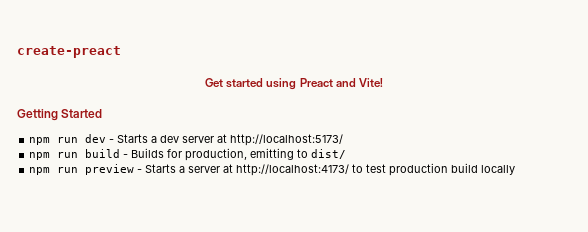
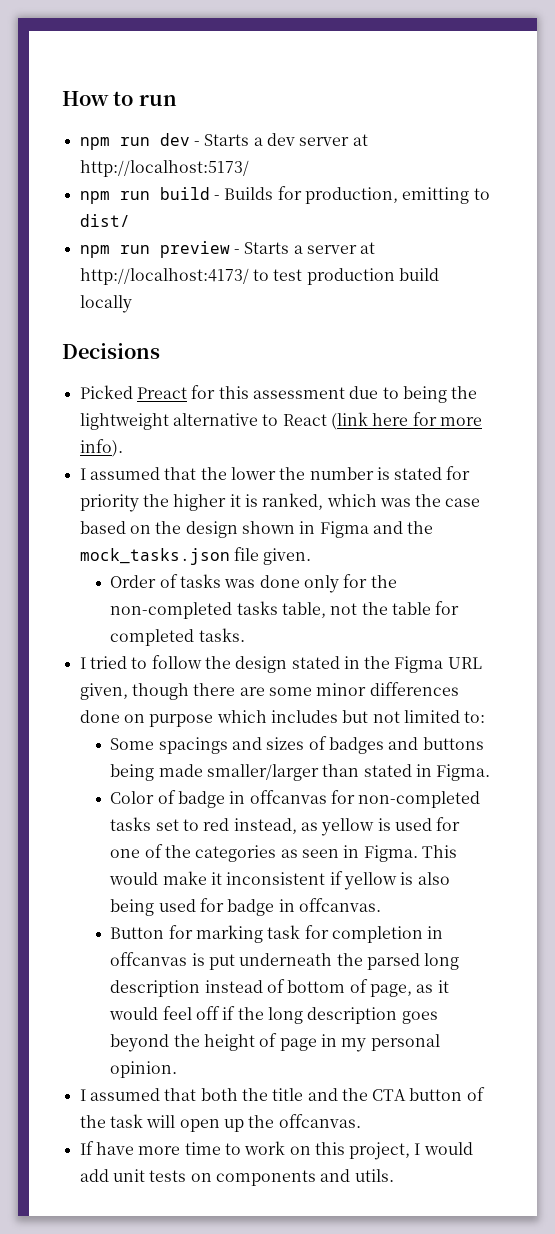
[17,46,121,58] [205,78,383,90] [17,109,103,121] create-preact // Get started using Preact and Vite! // Getting Started -> [62,91,177,106] How to run
(516, 170) none -> [62,343,160,359] [79,385,478,403] [79,412,482,430] [79,439,123,457] [79,466,471,480] [79,493,481,512] [79,521,434,538] [79,547,312,565] [110,574,397,593] [110,601,460,619] [110,628,245,646] [79,655,482,673] [79,682,459,700] [79,710,486,727] [110,736,484,754] [110,764,491,781] [110,790,481,808] [110,817,461,836] [110,844,457,862] [109,871,450,890] [110,898,381,916] [110,925,444,943] [110,952,460,970] [110,979,449,997] [109,1006,438,1024] [110,1033,440,1052] [110,1061,178,1078] [79,1087,485,1101] [79,1114,361,1132] [79,1141,473,1160] [79,1169,394,1186] // Decisions // Picked Preact for this assessment due to being the lightweight alternative to React (link here for more info). // I assumed that the lower the number is stated for priority the higher it is ranked, which was the case based on the design shown in Figma and the mock_tasks.json file given. // Order of tasks was done only for the non-completed tasks table, not the table for completed tasks. // I tried to follow the design stated in the Figma URL given, though there are some minor differences done on purpose which includes but not limited to: // Some spacings and sizes of badges and buttons being made smaller/larger than stated in Figma. // Color of badge in offcanvas for non-completed tasks set to red instead, as yellow is used for one of the categories as seen in Figma. This would make it inconsistent if yellow is also being used for badge in offcanvas. // Button for marking task for completion in offcanvas is put underneath the parsed long description instead of bottom of page, as it would feel off if the long description goes beyond the height of page in my personal opinion. // I assumed that both the title and the CTA button of the task will open up the offcanvas. // If have more time to work on this project, I would add unit tests on components and utils.

